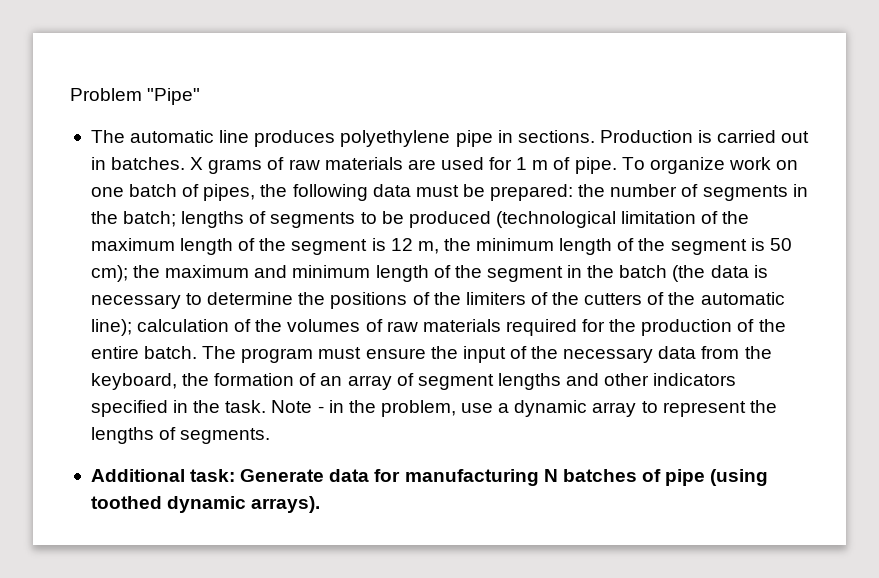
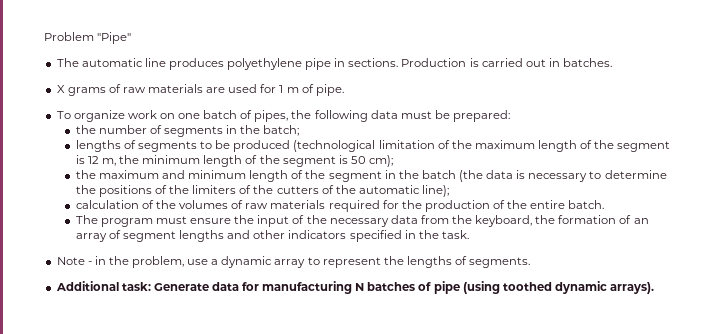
(186, 163) none -> (613, 62) //
(617, 165) none -> (344, 90) //
(574, 192) none -> (511, 116) //
(177, 219) none -> (300, 130) //
(128, 273) none -> (393, 161) //
(132, 327) none -> (449, 191) //
(198, 352) none -> (605, 204) //
(267, 406) none -> (469, 234) //

